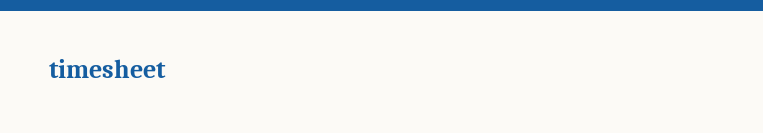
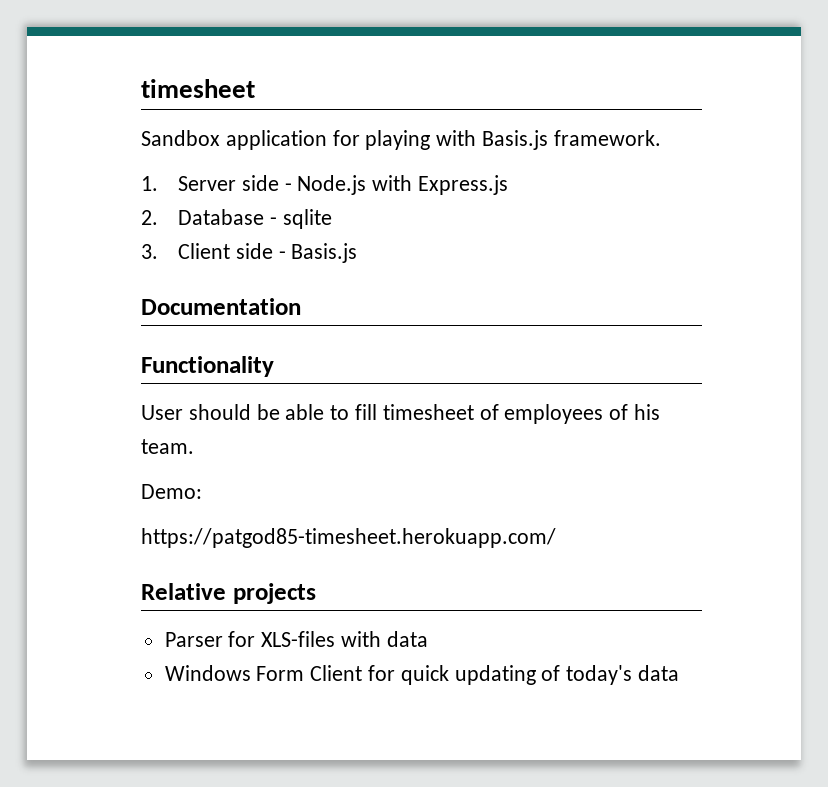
[49,59,166,78] timesheet -> [141,79,255,98] [141,130,661,150] [141,175,509,195] [141,209,332,229] [141,243,358,263] [141,298,301,315] [141,356,274,377] [141,404,661,424] [141,439,194,454] [141,484,202,499] [141,528,556,548] [141,583,316,604] [164,631,428,647] [164,665,680,685] timesheet // Sandbox application for playing with Basis.js framework. // 1. Server side - Node.js with Express.js // 2. Database - sqlite // 3. Client side - Basis.js // Documentation // Functionality // User should be able to fill timesheet of employees of his team. // Demo: // https://patgod85-timesheet.herokuapp.com/ // Relative projects // Parser for XLS-files with data // Windows Form Client for quick updating of today's data

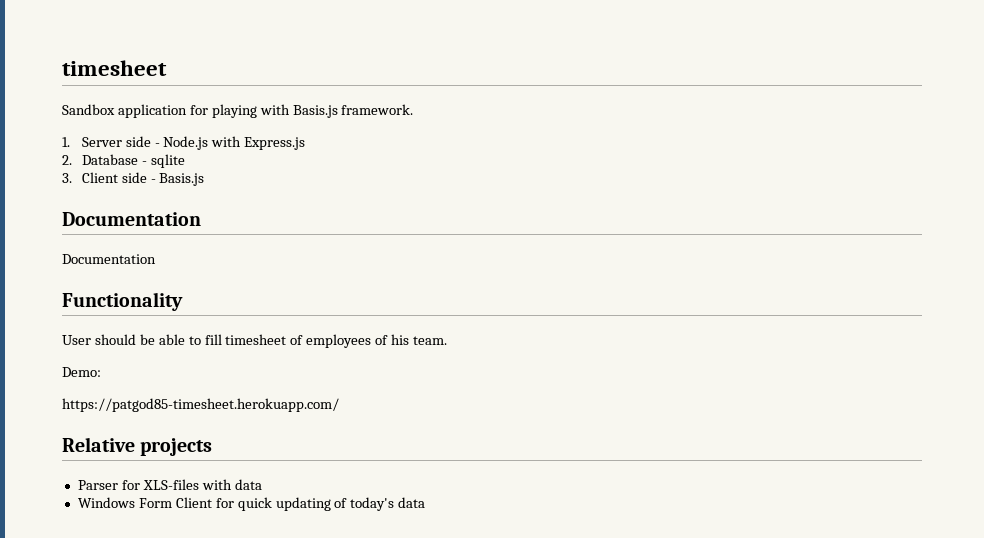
(301, 306) none -> [62,254,156,264] // Documentation

